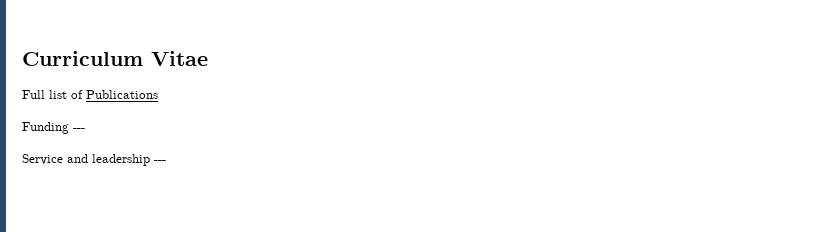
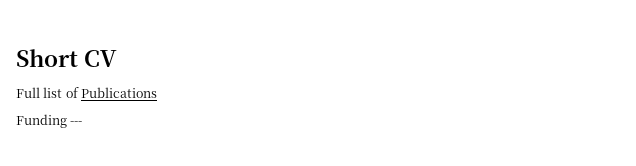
[22,51,208,66] Curriculum Vitae -> [16,49,118,67] Short CV
[22,154,166,166] // Service and leadership --- -> (83, 123) none

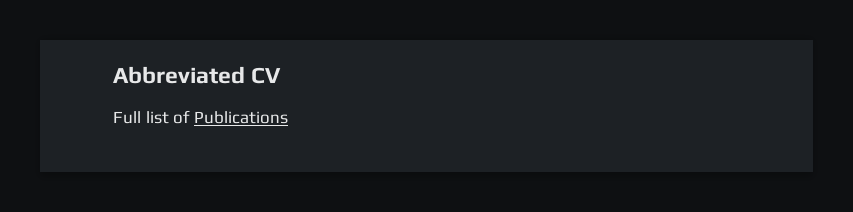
[16,49,78,67] Short -> [113,66,245,84] Abbreviated
[16,114,83,128] // Funding --- -> (288, 117) none

